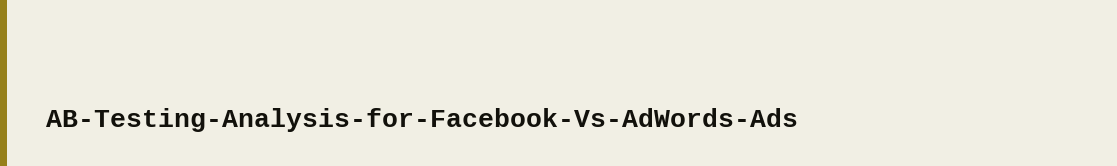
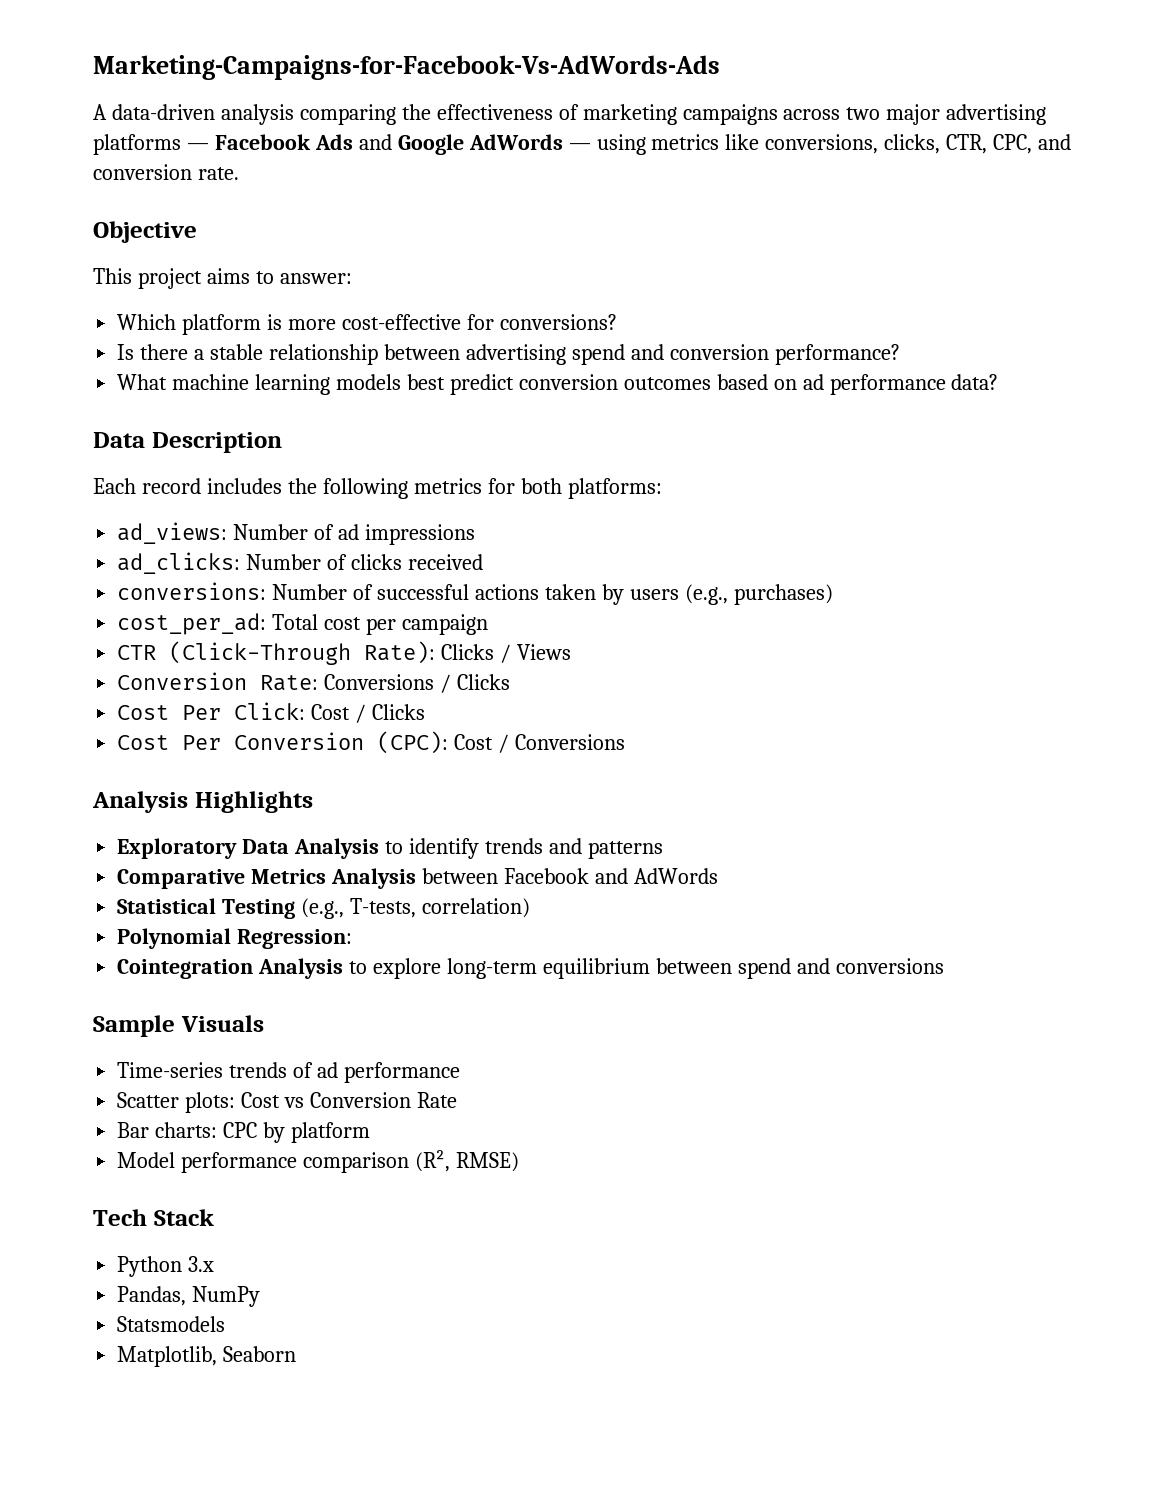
[46,108,798,132] AB-Testing-Analysis-for-Facebook-Vs-AdWords-Ads -> [93,55,720,80] [93,104,1047,125] [93,134,1072,155] [93,164,239,180] [93,221,197,243] [93,268,352,289] [117,314,617,335] [117,344,900,365] [117,374,999,395] [93,432,282,453] [93,478,662,499] [117,522,475,545] [117,552,483,574] [117,582,833,605] [117,613,488,635] [117,641,572,665] [117,672,511,693] [117,702,426,723] [117,731,626,754] [92,791,313,813] [117,838,663,859] [117,868,718,889] [117,898,530,919] [117,928,353,949] [117,958,944,979] [93,1015,264,1037] [117,1062,460,1083] [117,1092,457,1113] [117,1122,370,1143] [117,1150,519,1173] [93,1209,214,1226] [117,1256,215,1277] [117,1286,261,1307] [117,1316,226,1332] [117,1346,297,1367] Marketing-Campaigns-for-Facebook-Vs-AdWords-Ads // A data-driven analysis comparing the effectiveness of marketing campaigns across two major advertising platforms — Facebook Ads and Google AdWords — using metrics like conversions, clicks, CTR, CPC, and conversion rate. // Objective // This project aims to answer: // Which platform is more cost-effective for conversions? // Is there a stable relationship between advertising spend and conversion performance? // What machine learning models best predict conversion outcomes based on ad performance data? // Data Description // Each record includes the following metrics for both platforms: // ad_views: Number of ad impressions // ad_clicks: Number of clicks received // conversions: Number of successful actions taken by users (e.g., purchases) // cost_per_ad: Total cost per campaign // CTR (Click-Through Rate): Clicks / Views // Conversion Rate: Conversions / Clicks // Cost Per Click: Cost / Clicks // Cost Per Conversion (CPC): Cost / Conversions // Analysis Highlights // Exploratory Data Analysis to identify trends and patterns // Comparative Metrics Analysis between Facebook and AdWords // Statistical Testing (e.g., T-tests, correlation) // Polynomial Regression: // Cointegration Analysis to explore long-term equilibrium between spend and conversions // Sample Visuals // Time-series trends of ad performance // Scatter plots: Cost vs Conversion Rate // Bar charts: CPC by platform // Model performance comparison (R², RMSE) // Tech Stack // Python 3.x // Pandas, NumPy // Statsmodels // Matplotlib, Seaborn

